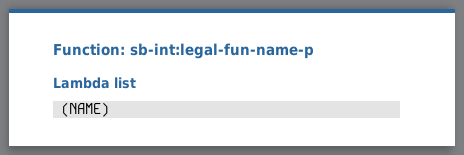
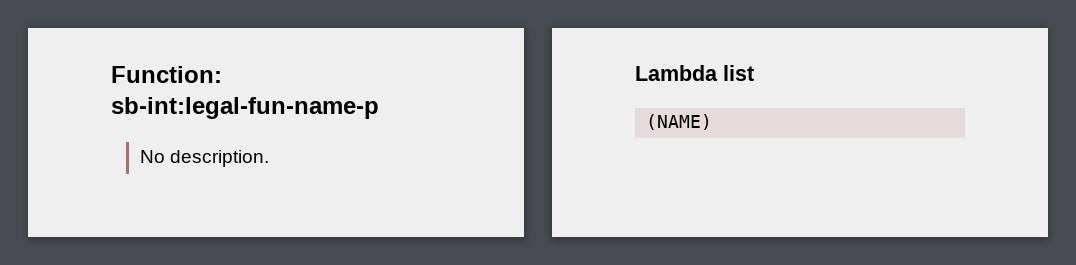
(314, 51) none -> [139,150,269,167] // No description.

